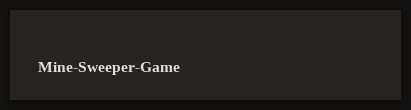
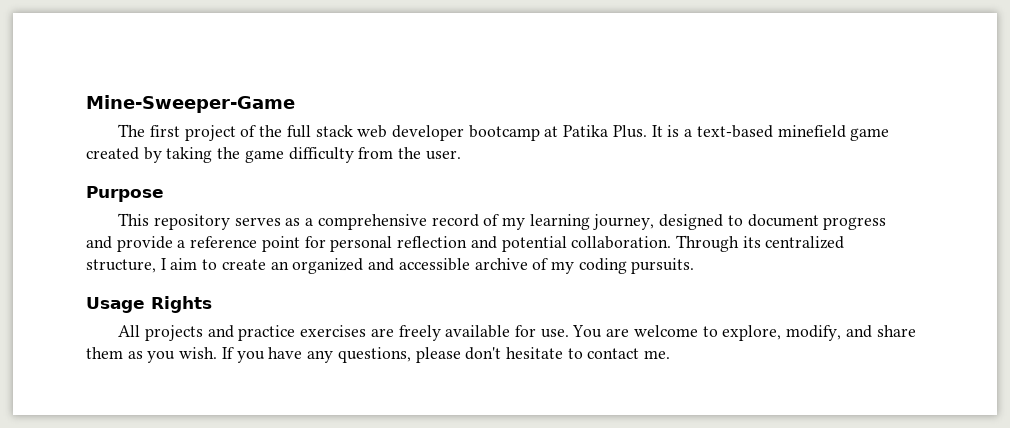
(180, 68) none -> [118,124,890,141] [86,147,461,163] [86,186,164,202] [118,213,887,230] [86,235,845,252] [86,258,695,274] [86,296,212,313] [118,325,916,341] [86,347,671,363] // The first project of the full stack web developer bootcamp at Patika Plus. It is a text-based minefield game created by taking the game difficulty from the user. // Purpose // This repository serves as a comprehensive record of my learning journey, designed to document progress and provide a reference point for personal reflection and potential collaboration. Through its centralized structure, I aim to create an organized and accessible archive of my coding pursuits. // Usage Rights // All projects and practice exercises are freely available for use. You are welcome to explore, modify, and share them as you wish. If you have any questions, please don't hesitate to contact me.

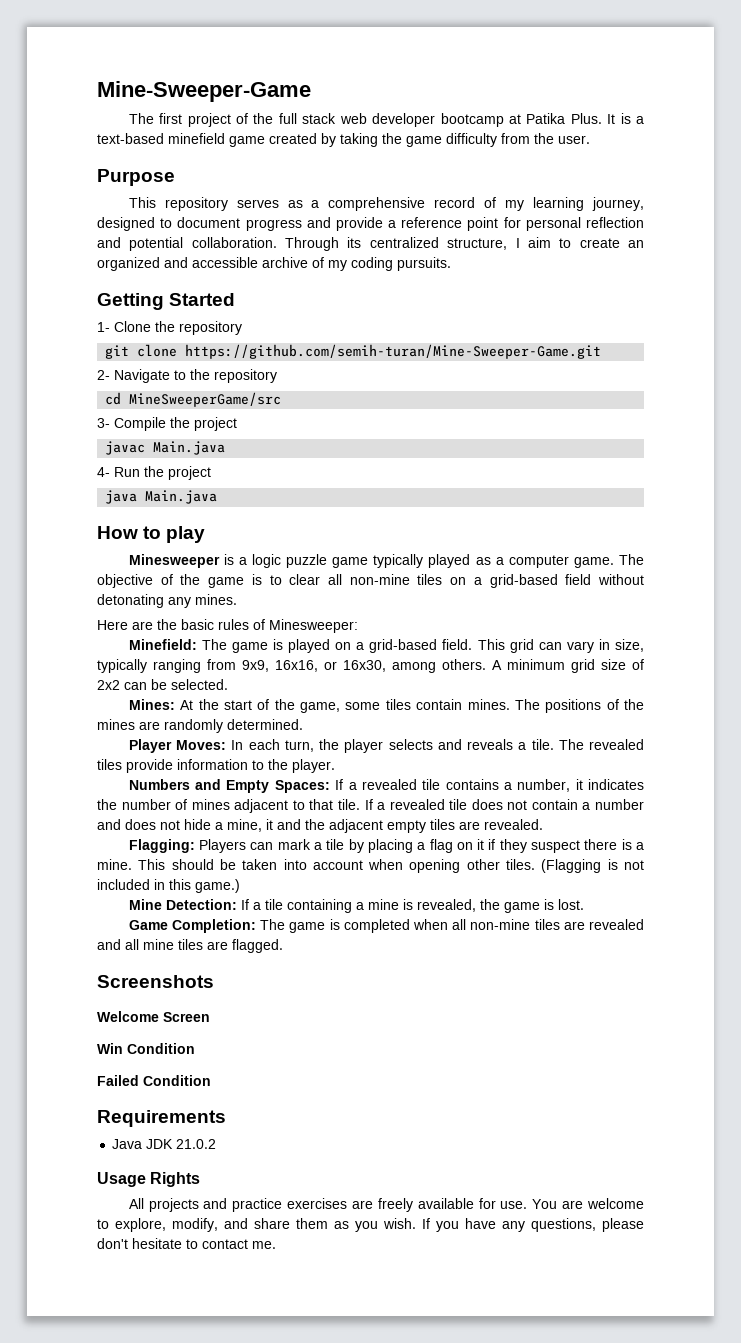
(695, 266) none -> [97,293,236,310] [97,321,242,335] [105,344,602,359] [97,369,277,383] [105,392,282,407] [97,417,237,431] [105,441,226,455] [97,466,211,480] [105,490,218,504] [97,526,206,543] [128,554,645,568] [97,574,645,588] [97,594,237,608] [97,619,358,633] [128,639,644,653] [97,659,644,673] [97,679,228,690] [128,699,644,713] [97,719,303,733] [128,739,645,753] [97,759,335,773] [128,779,645,793] [97,799,644,813] [97,819,543,833] [128,839,645,853] [97,859,645,873] [97,879,240,893] [128,899,584,913] [128,919,644,933] [97,939,283,953] [97,975,214,988] [97,1011,210,1022] [97,1043,195,1054] [97,1075,211,1086] [97,1110,226,1127] [112,1139,217,1149] // Getting Started // 1- Clone the repository // git clone https://github.com/semih-turan/Mine-Sweeper-Game.git // 2- Navigate to the repository // cd MineSweeperGame/src // 3- Compile the project // javac Main.java // 4- Run the project // java Main.java // How to play // Minesweeper is a logic puzzle game typically played as a computer game. The objective of the game is to clear all non-mine tiles on a grid-based field without detonating any mines. // Here are the basic rules of Minesweeper: // Minefield: The game is played on a grid-based field. This grid can vary in size, typically ranging from 9x9, 16x16, or 16x30, among others. A minimum grid size of 2x2 can be selected. // Mines: At the start of the game, some tiles contain mines. The positions of the mines are randomly determined. // Player Moves: In each turn, the player selects and reveals a tile. The revealed tiles provide information to the player. // Numbers and Empty Spaces: If a revealed tile contains a number, it indicates the number of mines adjacent to that tile. If a revealed tile does not contain a number and does not hide a mine, it and the adjacent empty tiles are revealed. // Flagging: Players can mark a tile by placing a flag on it if they suspect there is a mine. This should be taken into account when opening other tiles. (Flagging is not included in this game.) // Mine Detection: If a tile containing a mine is revealed, the game is lost. // Game Completion: The game is completed when all non-mine tiles are revealed and all mine tiles are flagged. // Screenshots // Welcome Screen // Win Condition // Failed Condition // Requirements // Java JDK 21.0.2

